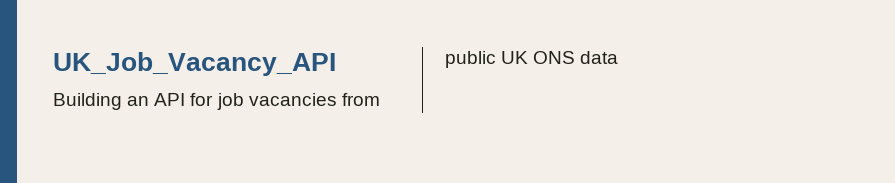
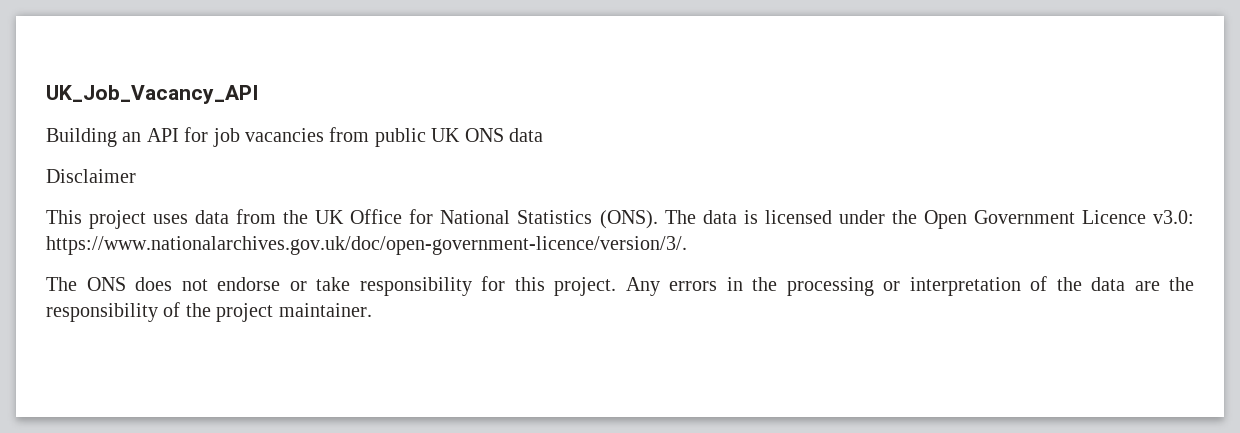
(619, 57) none -> [46,169,136,183] [46,209,1194,229] [46,236,687,255] [46,276,1194,296] [46,302,372,322] // Disclaimer // This project uses data from the UK Office for National Statistics (ONS). The data is licensed under the Open Government Licence v3.0: https://www.nationalarchives.gov.uk/doc/open-government-licence/version/3/. // The ONS does not endorse or take responsibility for this project. Any errors in the processing or interpretation of the data are the responsibility of the project maintainer.

